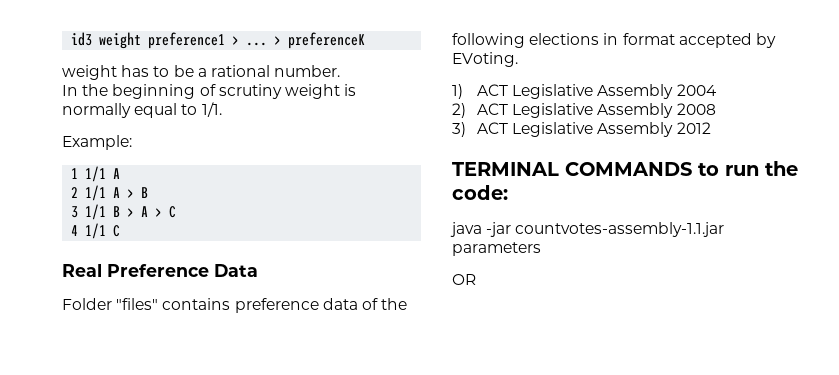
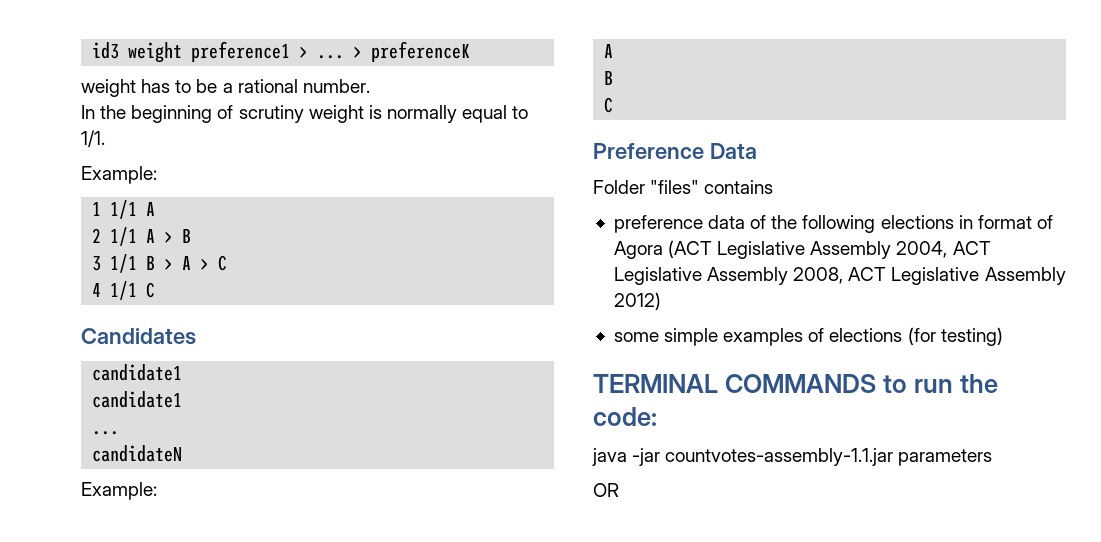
[62,264,102,277] Real -> [81,328,196,345] [92,364,183,381] [92,391,183,408] [92,431,120,435] [92,445,183,462] [81,482,157,500] [604,44,614,58] [604,71,614,85] [604,97,614,113] Candidates // candidate1 // candidate1 // ... // candidateN // Example: // A // B // C //
(231, 304) none -> (774, 187) //
[678,33,776,48] [452,52,518,67] [452,84,717,99] [452,103,716,118] [452,122,711,137] accepted by EVoting. // 1) ACT Legislative Assembly 2004 // 2) ACT Legislative Assembly 2008 // 3) ACT Legislative Assembly 2012 -> [1036,215,1053,229] [613,240,991,259] [613,267,1066,285] [613,292,661,310] [613,327,1003,346] of Agora (ACT Legislative Assembly 2004, ACT Legislative Assembly 2008, ACT Legislative Assembly 2012) // some simple examples of elections (for testing)

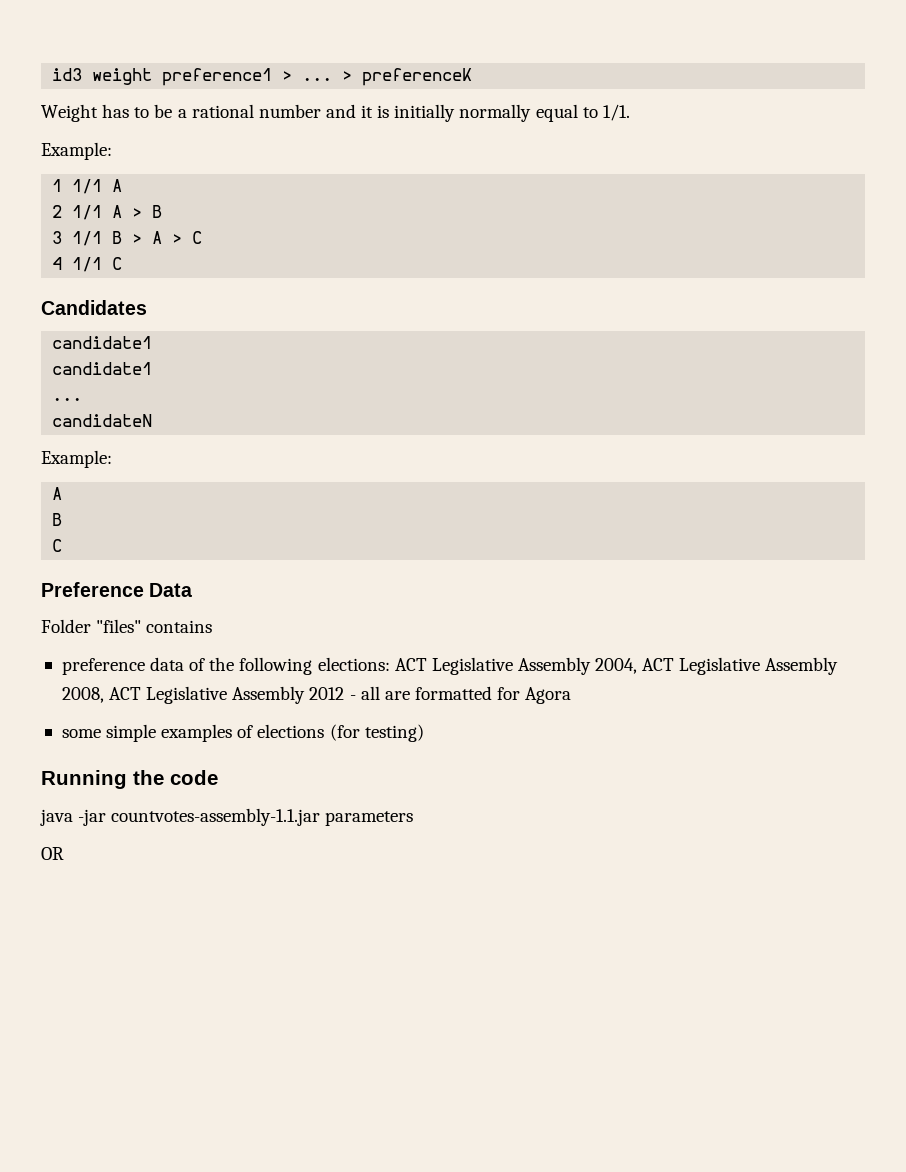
[81,79,136,97] weight -> [41,104,98,122] Weight
[302,79,370,93] [81,105,382,123] number. // In the beginning of scrutiny weight is -> [258,104,456,122] number and it is initially
[880,215,1053,229] [613,240,713,259] elections in format of Agora (ACT -> [317,657,427,671] elections: ACT
[613,292,661,310] 2012) -> [309,686,572,704] 2012 - all are formatted for Agora
[593,374,998,393] [593,407,657,426] TERMINAL COMMANDS to run the code: -> [41,770,218,789] Running the code

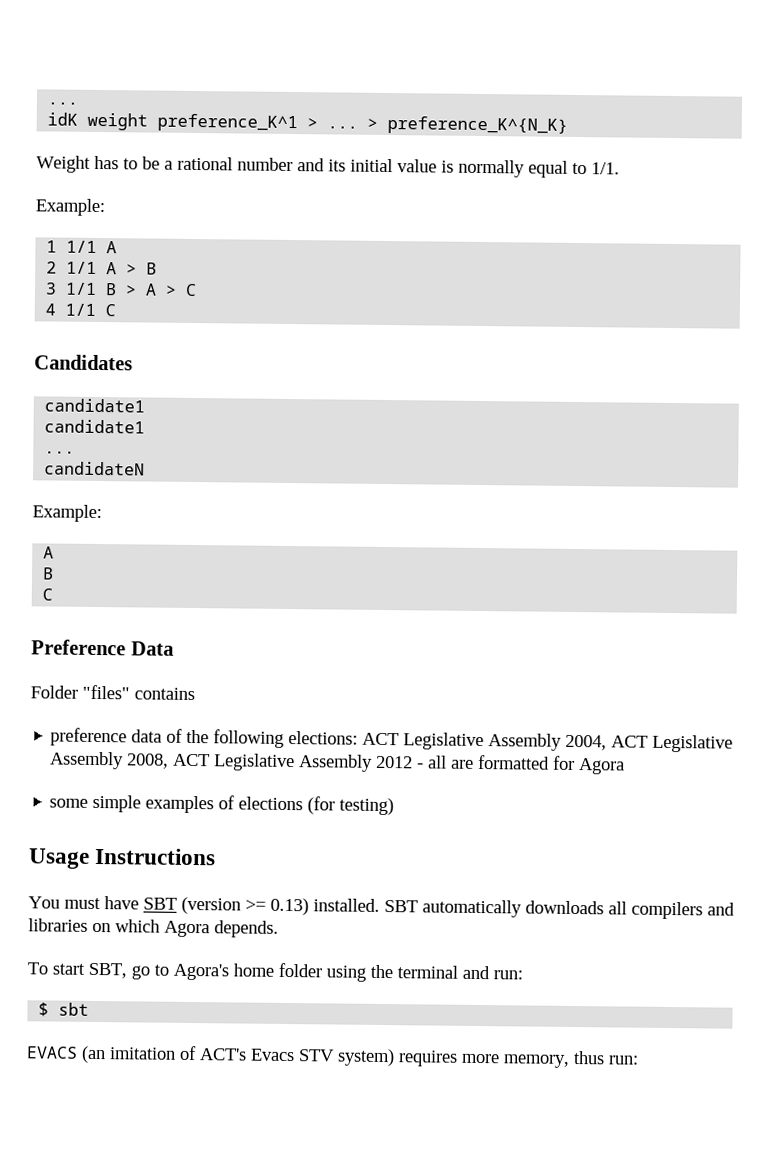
[52,68,273,86] id3 weight preference1 -> [47,101,79,105] [47,112,299,133] ... // idK weight preference_K^1
[362,68,473,86] preferenceK -> [387,116,569,135] preference_K^{N_K}
[361,104,456,122] it is initially -> [328,158,454,173] its initial value is
[41,770,218,789] [40,808,414,826] [41,847,64,860] Running the code // java -jar countvotes-assembly-1.1.jar parameters // OR -> [28,847,217,869] [28,896,735,920] [28,918,279,938] [27,962,523,982] [38,1002,90,1017] [26,1045,639,1068] Usage Instructions // You must have SBT (version >= 0.13) installed. SBT automatically downloads all compilers and libraries on which Agora depends. // To start SBT, go to Agora's home folder using the terminal and run: // $ sbt // EVACS (an imitation of ACT's Evacs STV system) requires more memory, thus run:

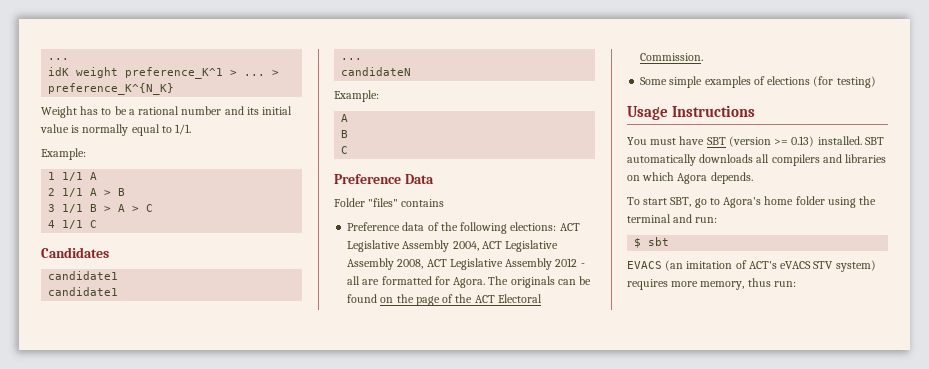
[50,727,128,747] preference -> [347,222,401,231] Preference
[578,758,626,775] [49,798,89,808] Agora // some -> [453,276,592,288] [347,294,542,306] [640,53,704,61] [640,77,668,85] Agora. The originals can be found on the page of the ACT Electoral Commission. // Some
[250,1048,295,1062] Evacs -> [780,261,812,269] eVACS

